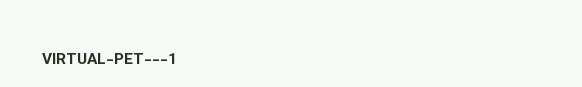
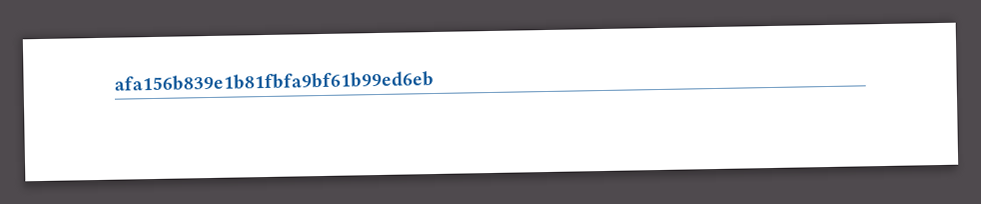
[42,53,177,64] VIRTUAL-PET---1 -> [114,71,434,92] afa156b839e1b81fbfa9bf61b99ed6eb

